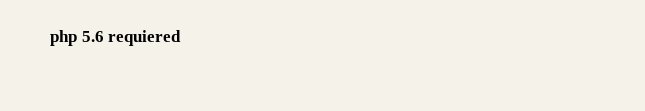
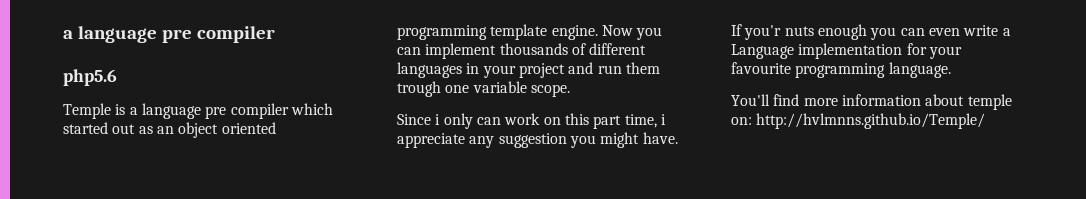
[50,30,182,46] php 5.6 requiered -> [63,26,275,43] [63,69,117,86] [63,103,333,119] [63,122,276,138] [397,24,663,40] [397,43,647,59] [397,62,660,78] [397,81,570,97] [397,113,666,129] [397,132,678,148] [731,24,1011,40] [731,43,962,59] [731,62,951,78] [731,94,1012,110] [731,113,986,129] a language pre compiler // php5.6 // Temple is a language pre compiler which started out as an object oriented programming template engine. Now you can implement thousands of different languages in your project and run them trough one variable scope. // Since i only can work on this part time, i appreciate any suggestion you might have. If you'r nuts enough you can even write a Language implementation for your favourite programming language. // You'll find more information about temple on: http://hvlmnns.github.io/Temple/

